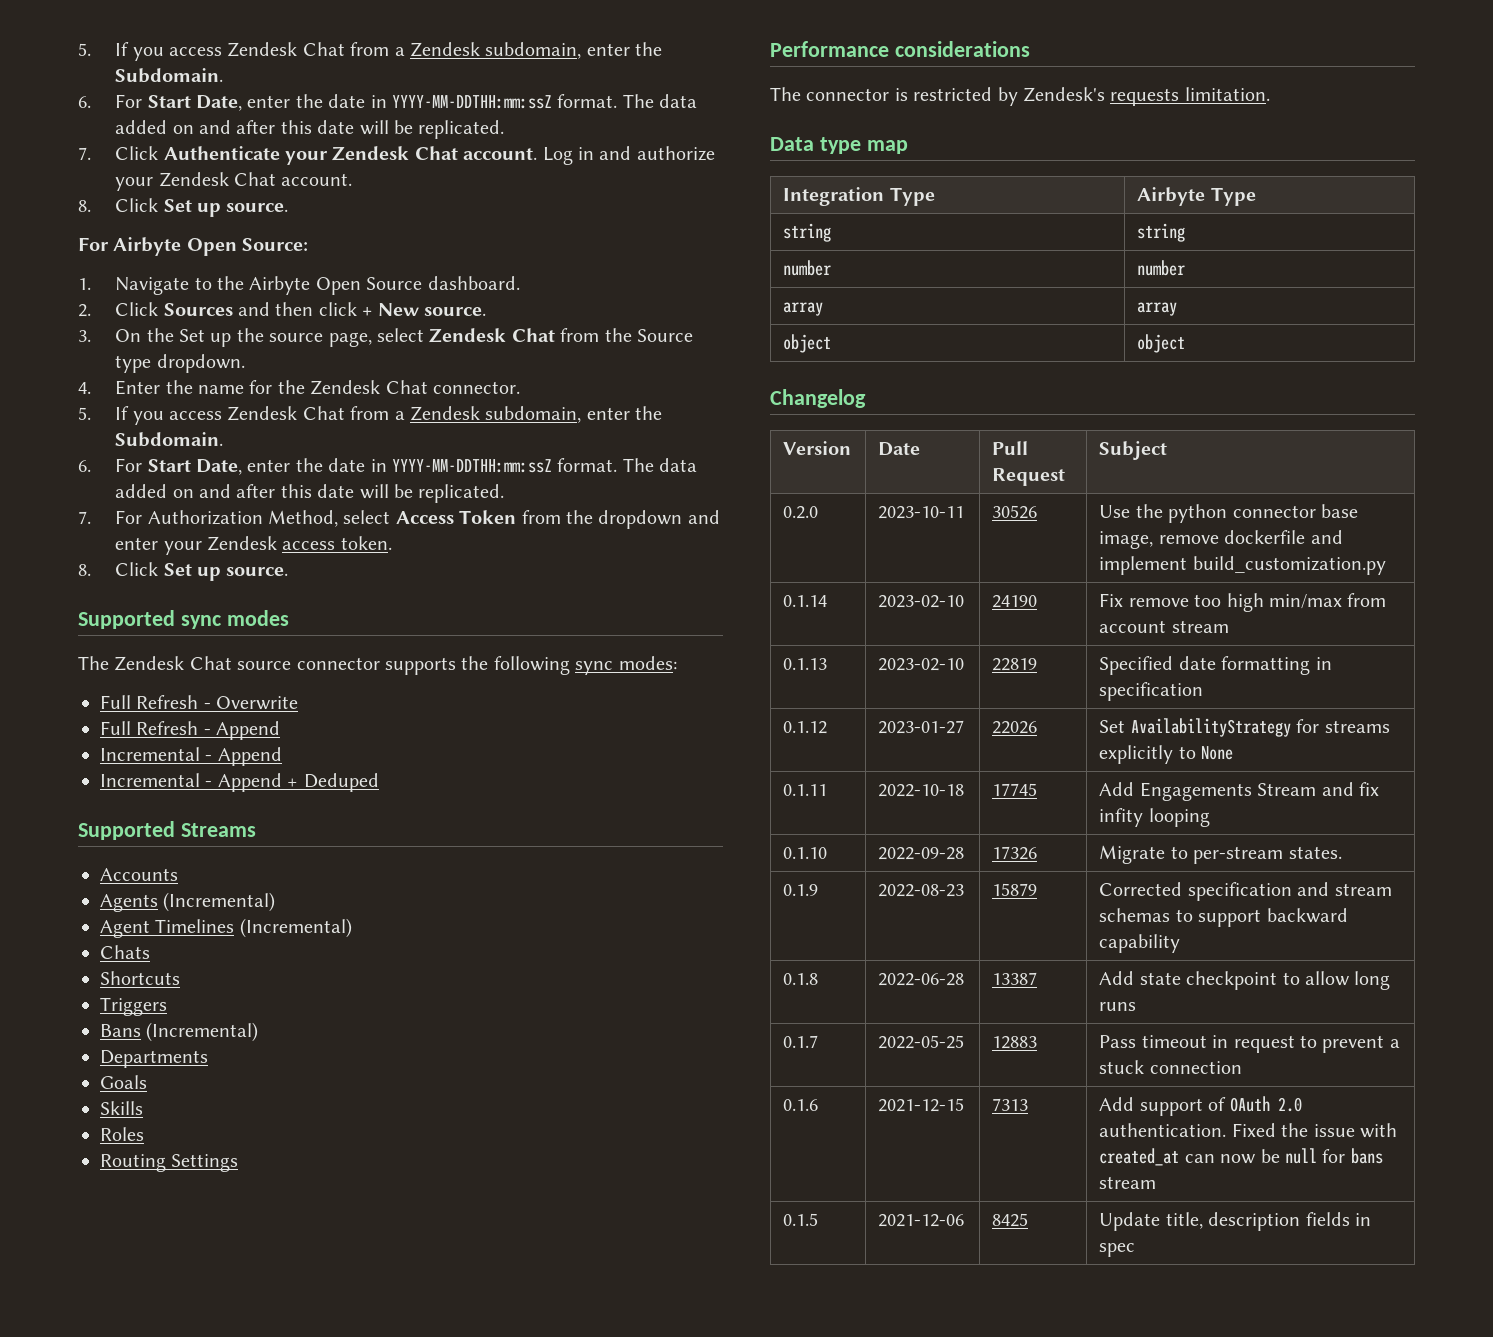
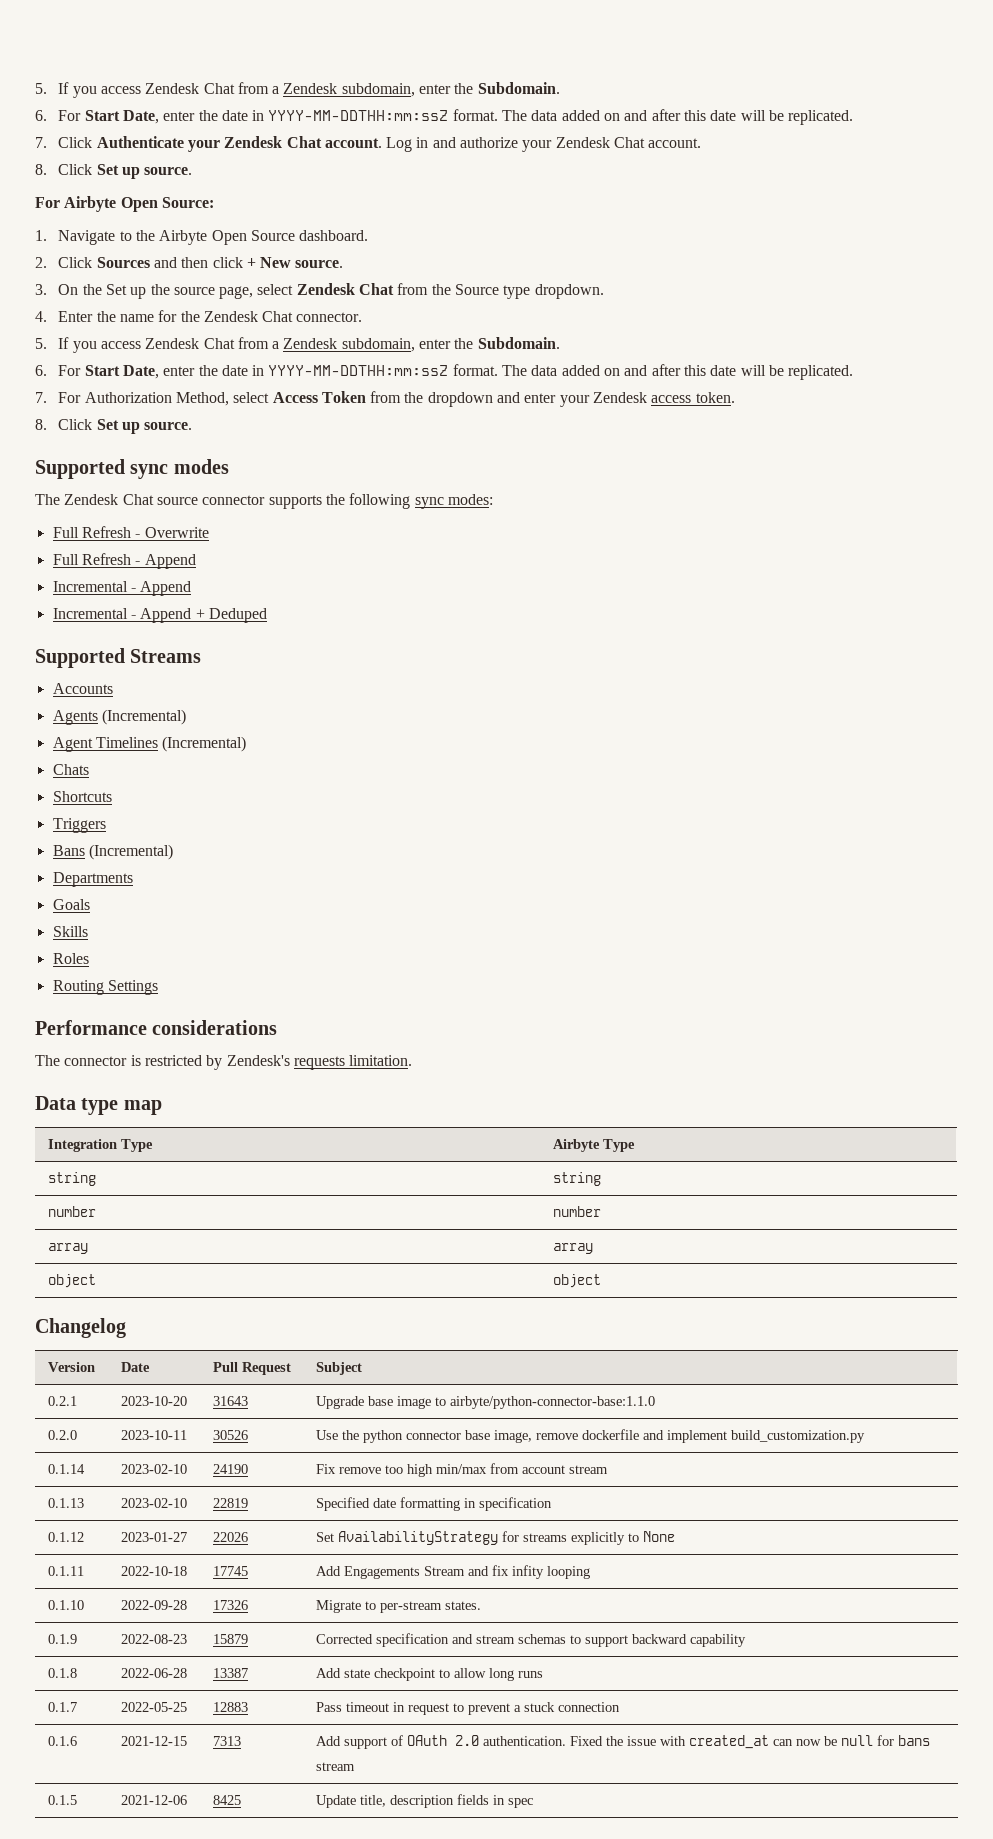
(1168, 450) none -> [47,1396,77,1406] [120,1396,187,1406] [212,1396,248,1406] [315,1396,655,1409] // 0.2.1 | 2023-10-20 | 31643 | Upgrade base image to airbyte/python-connector-base:1.1.0

